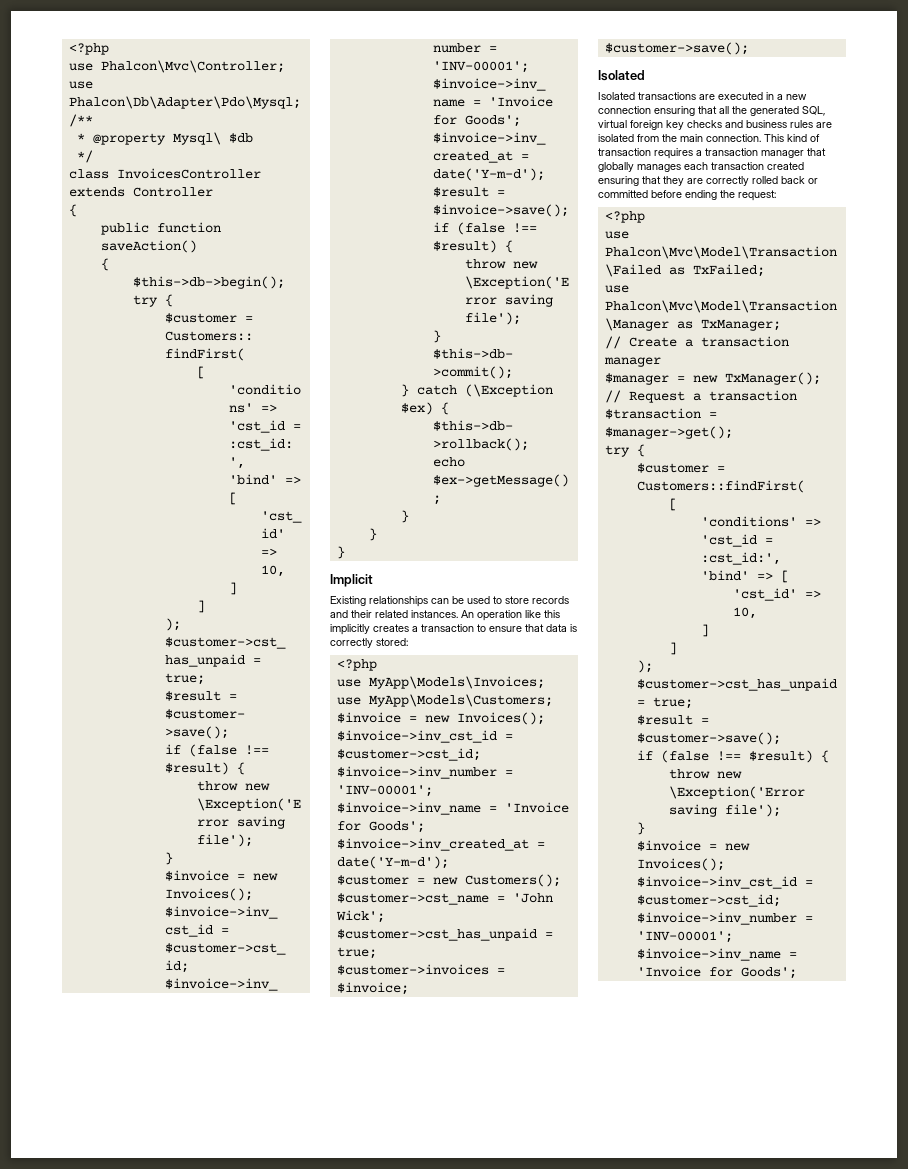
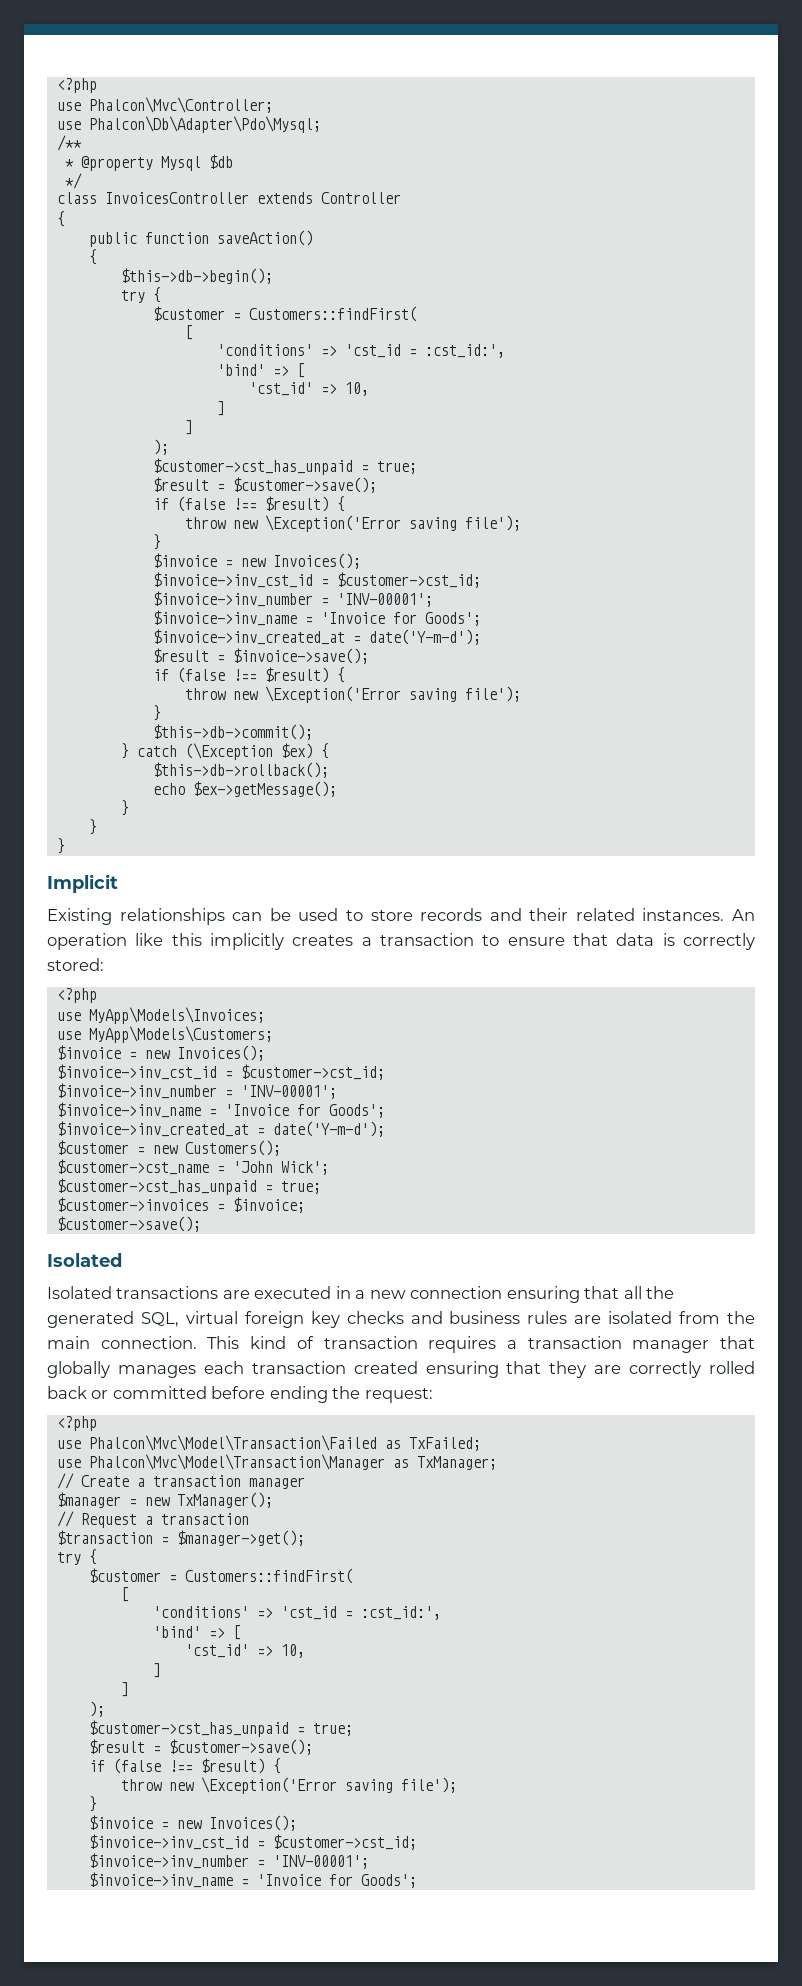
[172,132,221,145] Mysql\ -> [160,156,201,171] Mysql

